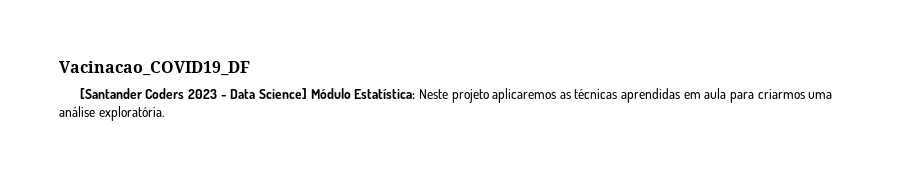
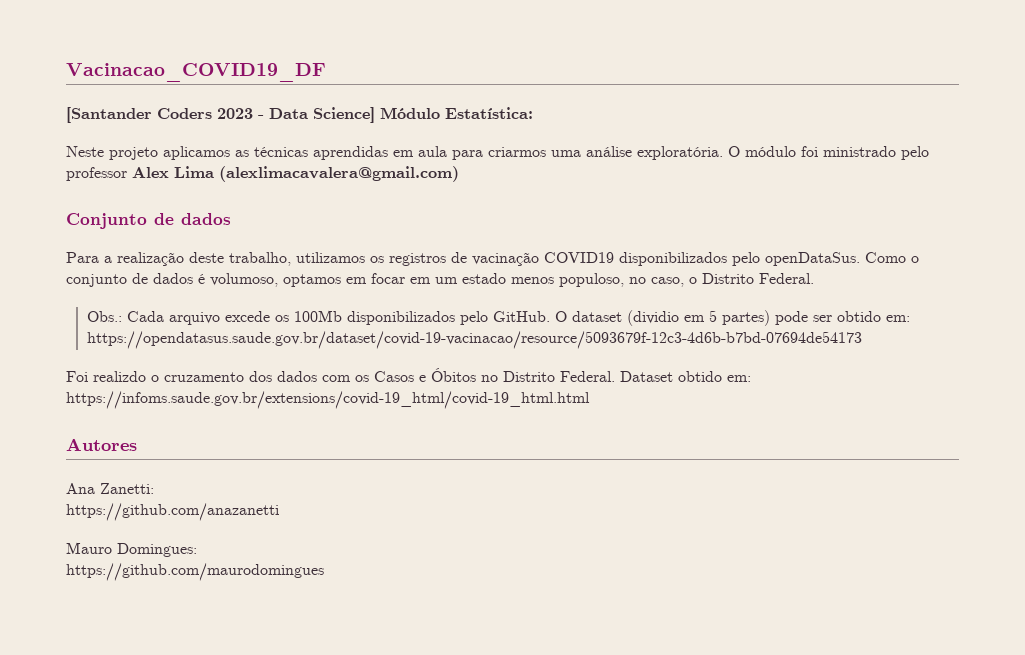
(416, 94) none -> (533, 113) //
[492,88,557,103] aplicaremos -> [163,146,230,160] aplicamos
(164, 113) none -> [728,146,929,160] [66,166,459,182] [66,213,231,229] [66,252,919,266] [66,273,814,287] [87,310,911,326] [87,331,863,349] [66,368,751,382] [66,391,590,409] [66,438,137,451] [66,483,154,494] [66,503,279,521] [66,542,197,557] [66,563,324,581] O módulo foi ministrado pelo professor Alex Lima (alexlimacavalera@gmail.com) // Conjunto de dados // Para a realização deste trabalho, utilizamos os registros de vacinação COVID19 disponibilizados pelo openDataSus. Como o conjunto de dados é volumoso, optamos em focar em um estado menos populoso, no caso, o Distrito Federal. // Obs.: Cada arquivo excede os 100Mb disponibilizados pelo GitHub. O dataset (dividio em 5 partes) pode ser obtido em: https://opendatasus.saude.gov.br/dataset/covid-19-vacinacao/resource/5093679f-12c3-4d6b-b7bd-07694de54173 // Foi realizdo o cruzamento dos dados com os Casos e Óbitos no Distrito Federal. Dataset obtido em: https://infoms.saude.gov.br/extensions/covid-19_html/covid-19_html.html // Autores // Ana Zanetti: // https://github.com/anazanetti // Mauro Domingues: // https://github.com/maurodomingues

